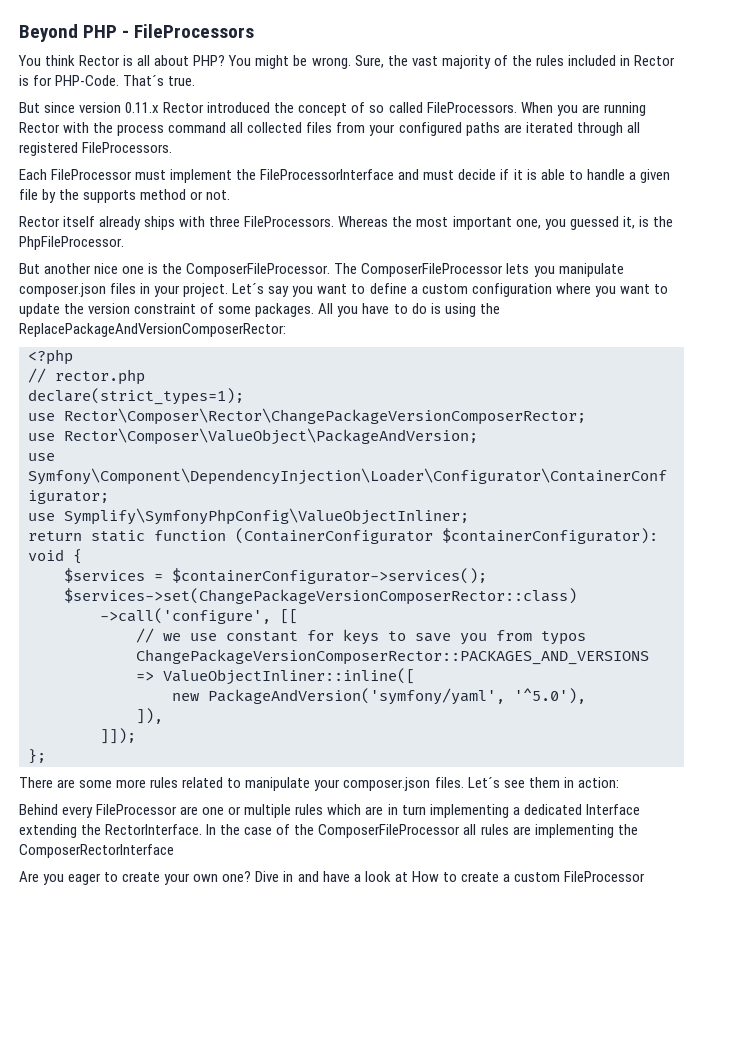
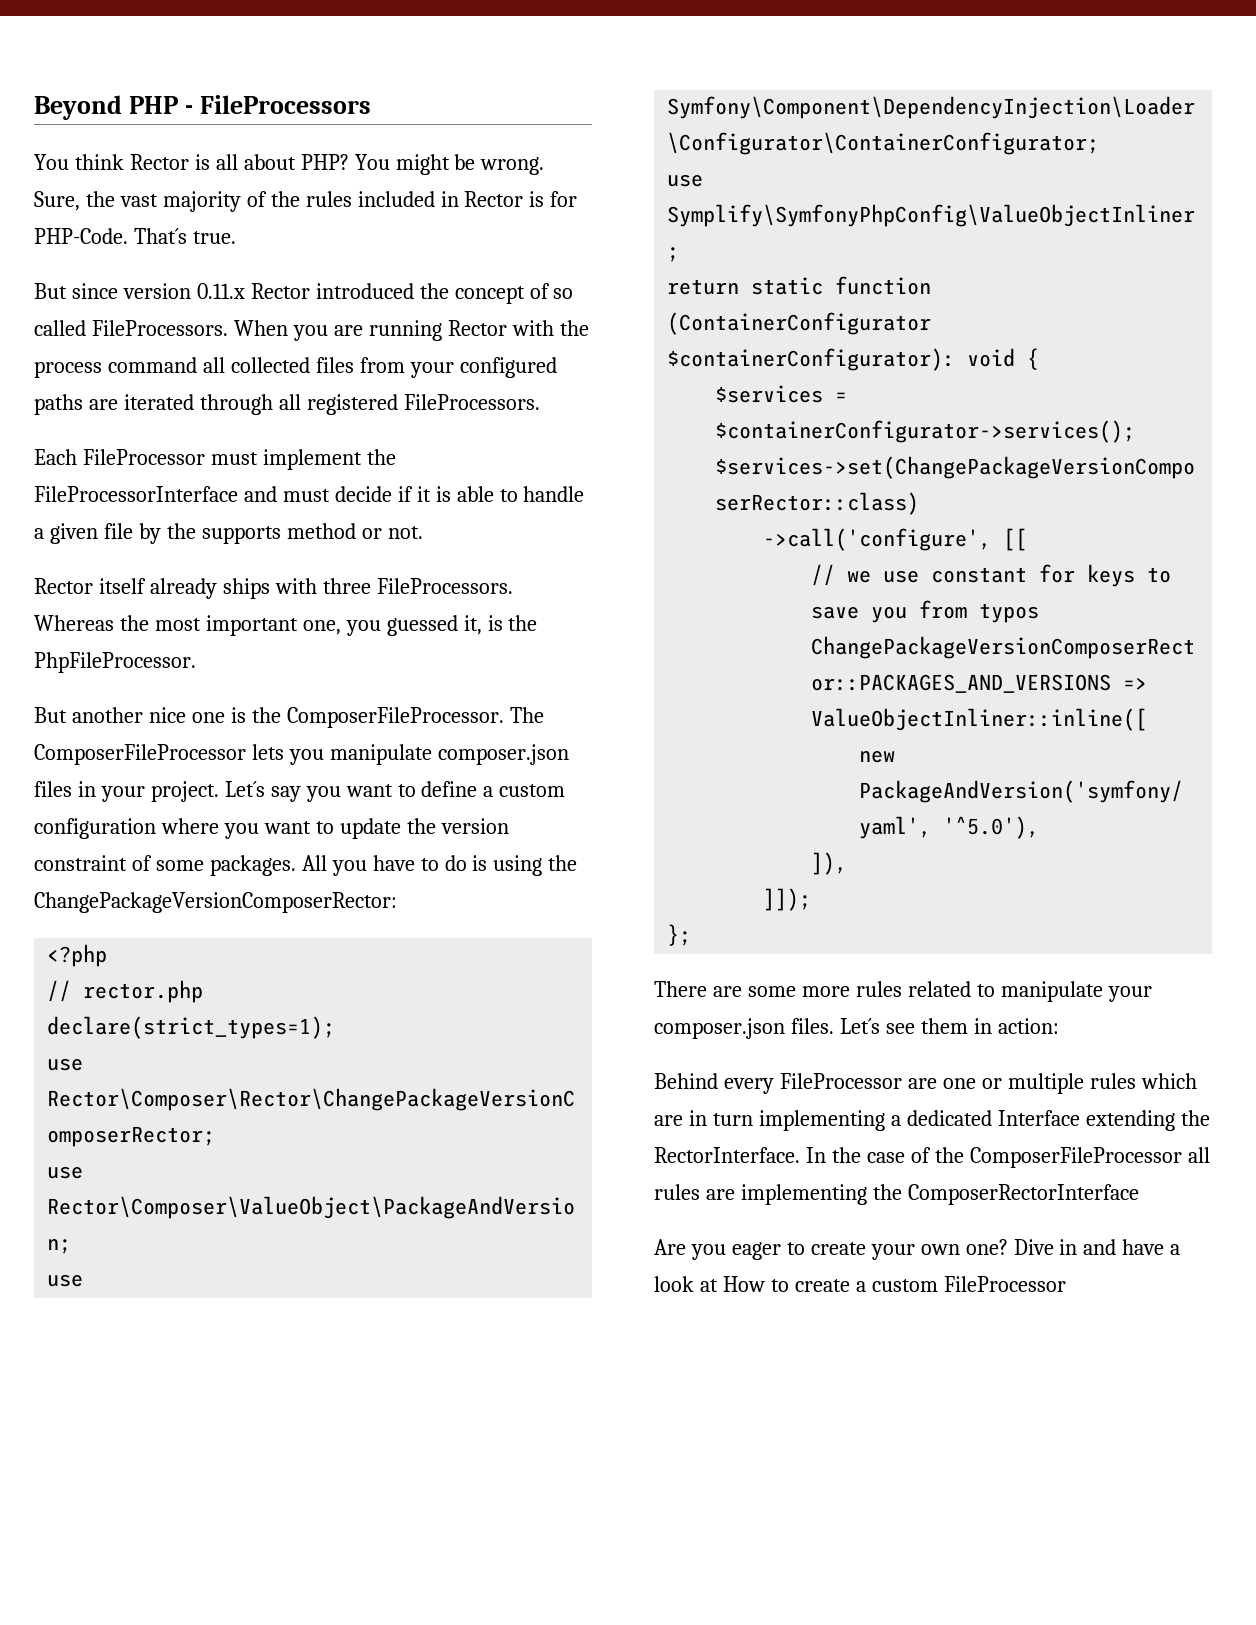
[19,323,286,337] ReplacePackageAndVersionComposerRector: -> [34,892,397,913] ChangePackageVersionComposerRector:

